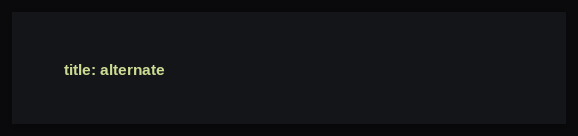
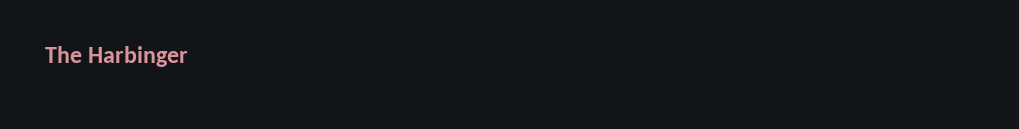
[64,64,166,75] title: alternate -> [45,46,189,67] The Harbinger

